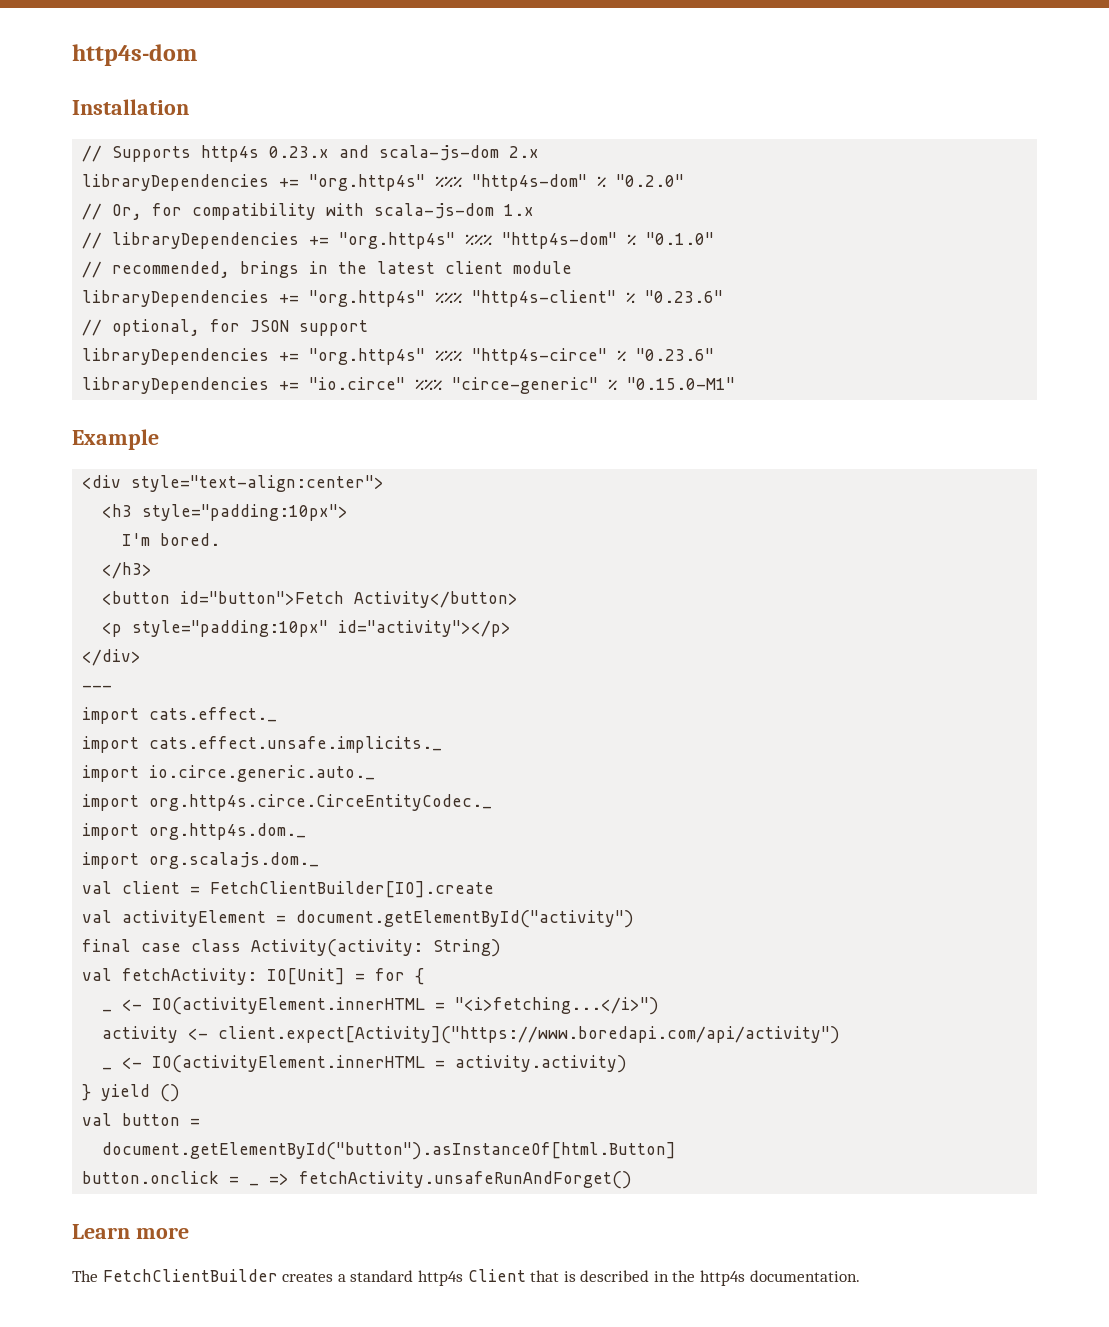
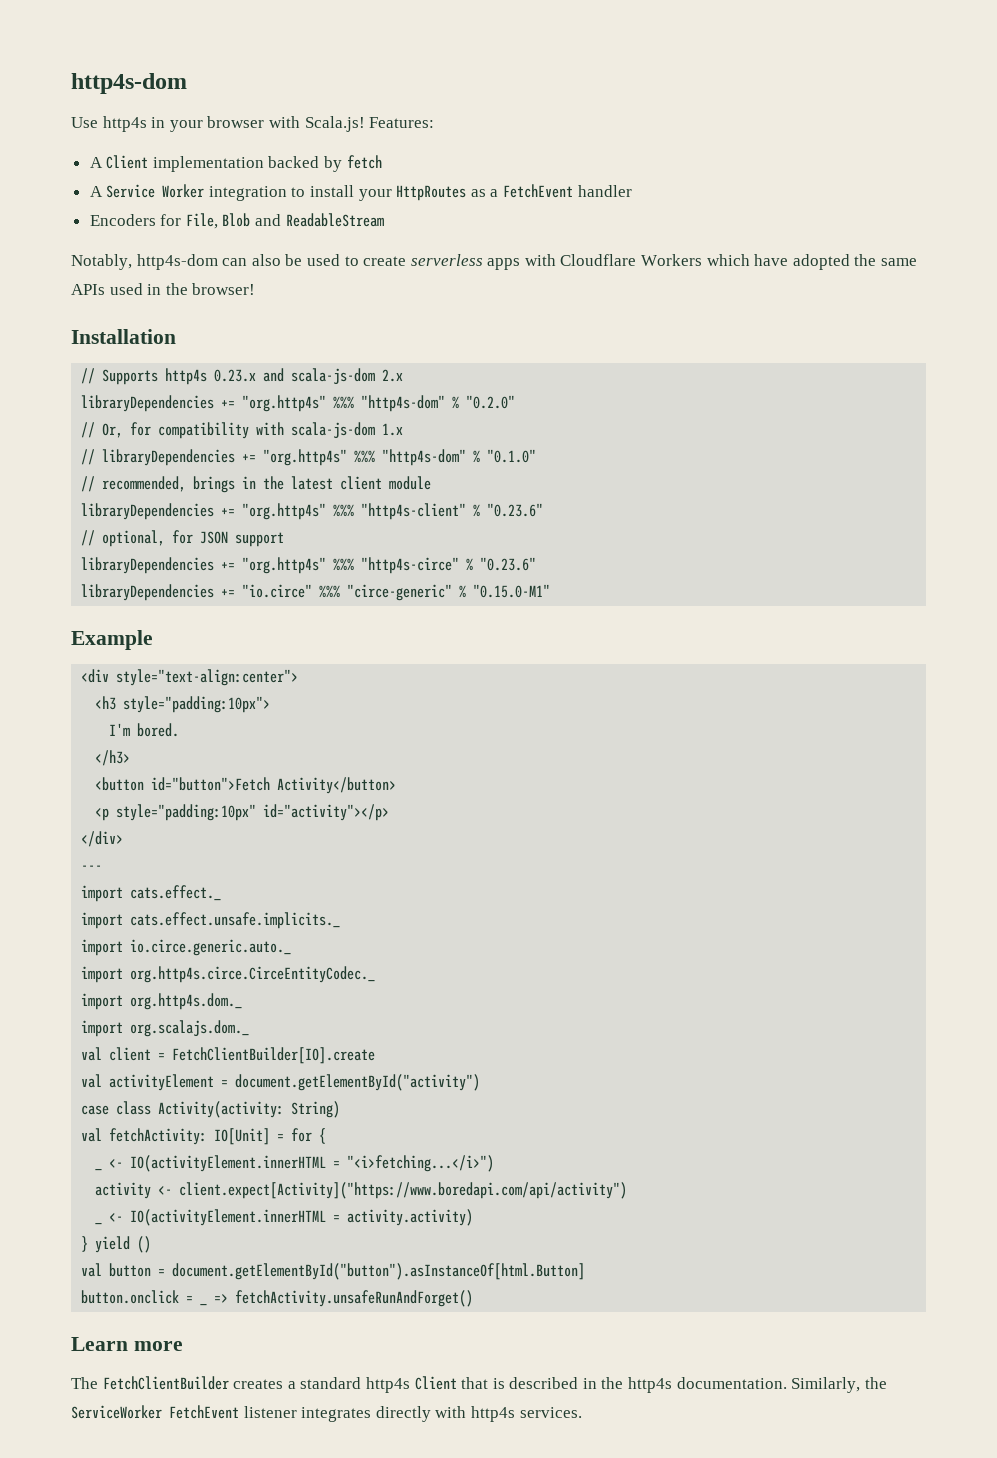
[72,44,197,66] http4s-dom -> [71,73,187,94] [71,116,435,132] [89,155,382,172] [89,184,632,201] [89,213,384,229] [71,254,918,270] [71,283,256,295] http4s-dom // Use http4s in your browser with Scala.js! Features: // A Client implementation backed by fetch // A Service Worker integration to install your HttpRoutes as a FetchEvent handler // Encoders for File, Blob and ReadableStream // Notably, http4s-dom can also be used to create serverless apps with Cloudflare Workers which have adopted the same APIs used in the browser!
[82,939,132,952] final -> (481, 1082) none
(201, 1122) // -> (166, 1272) none
(860, 1276) none -> [791,1377,887,1393] [71,1405,582,1422] Similarly, the ServiceWorker FetchEvent listener integrates directly with http4s services.

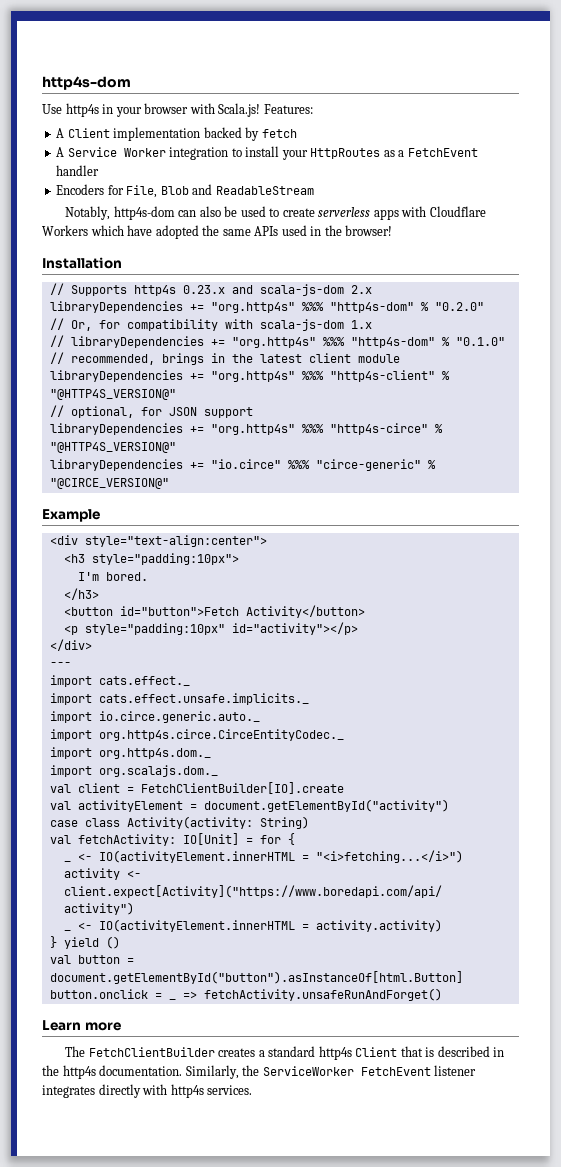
[487,503,544,517] "0.23.6" -> [49,389,176,400] "@HTTP4S_VERSION@"
[480,557,537,571] "0.23.6" -> [49,442,176,453] "@HTTP4S_VERSION@"
[473,584,551,598] "0.15.0-M1" -> [49,478,169,489] "@CIRCE_VERSION@"

